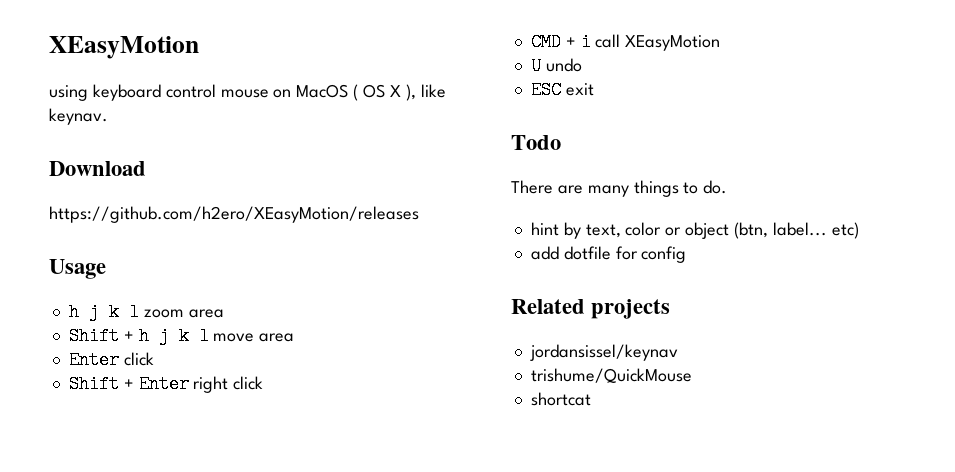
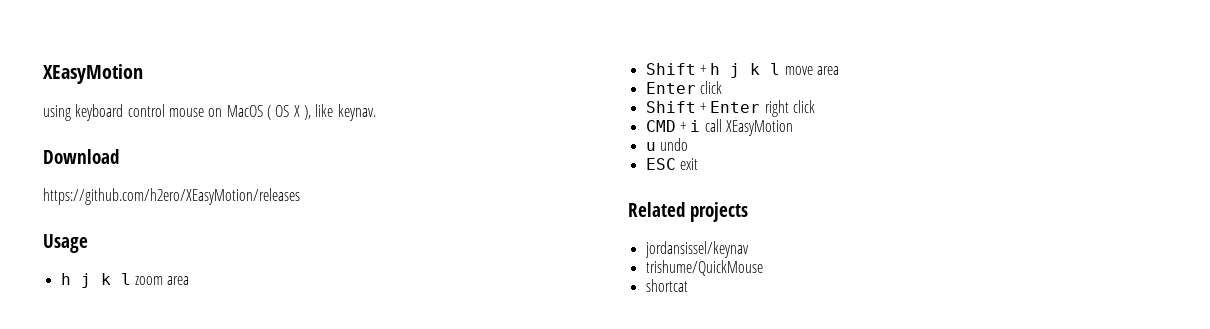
[530,57,541,75] U -> [645,142,656,151] u
[511,135,561,150] [511,180,728,197] [530,222,859,239] [530,246,687,263] // Todo // There are many things to do. // hint by text, color or object (btn, label... etc) // add dotfile for config -> (698, 164) none

